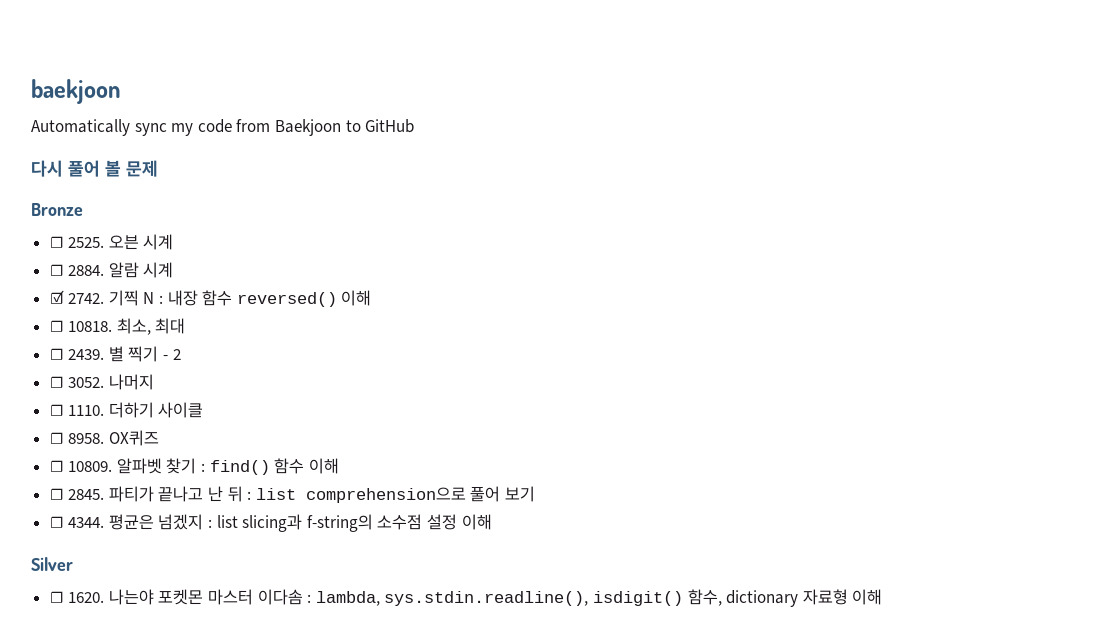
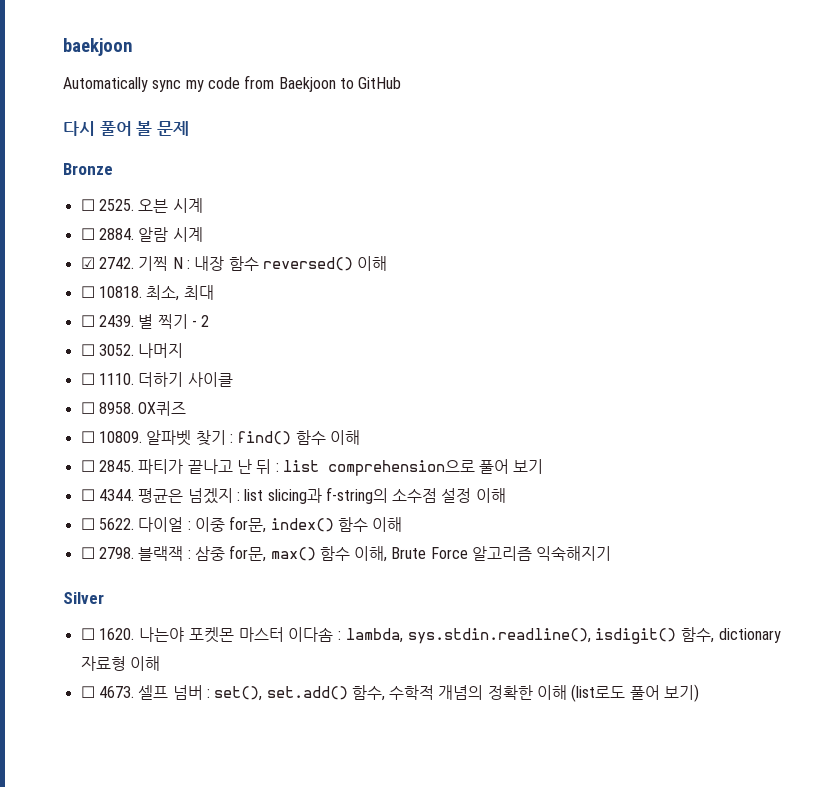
(492, 522) none -> [80,516,403,533] [80,545,612,562] // ☐ 5622. 다이얼 : 이중 for문, index() 함수 이해 // ☐ 2798. 블랙잭 : 삼중 for문, max() 함수 이해, Brute Force 알고리즘 익숙해지기
(883, 597) none -> [80,684,700,702] // ☐ 4673. 셀프 넘버 : set(), set.add() 함수, 수학적 개념의 정확한 이해 (list로도 풀어 보기)

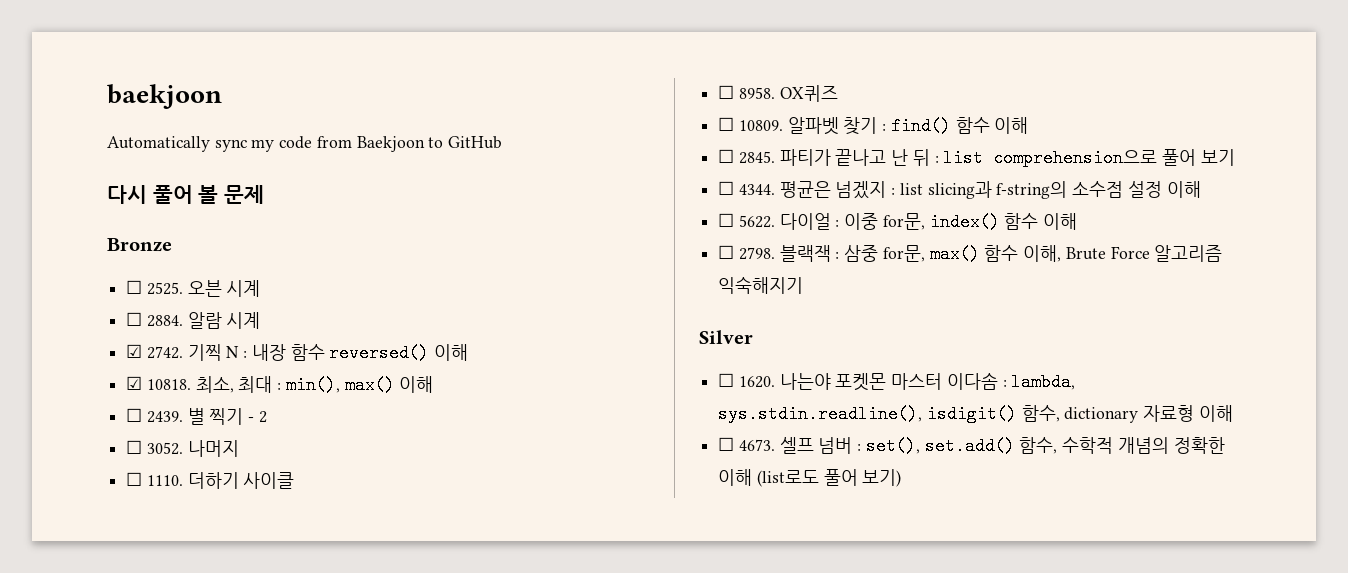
[80,286,95,298] ☐ -> [126,376,143,390] ☑
(214, 292) none -> [277,376,434,394] : min(), max() 이해

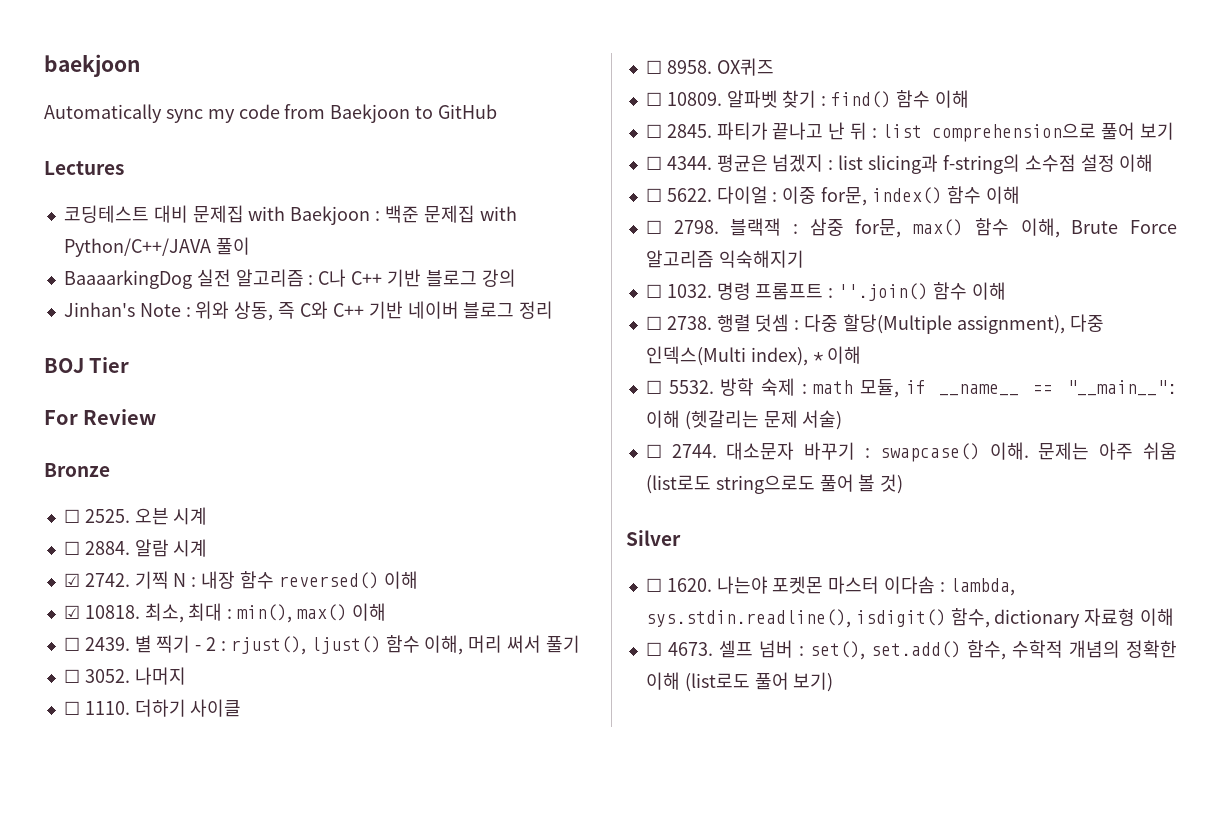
[107,185,264,204] 다시 풀어 볼 문제 -> [44,161,124,175] [63,205,517,225] [63,237,250,257] [63,269,516,289] [63,301,554,321] [44,357,130,373] [44,409,157,425] Lectures // 코딩테스트 대비 문제집 with Baekjoon : 백준 문제집 with Python/C++/JAVA 풀이 // BaaaarkingDog 실전 알고리즘 : C나 C++ 기반 블로그 강의 // Jinhan's Note : 위와 상동, 즉 C와 C++ 기반 네이버 블로그 정리 // BOJ Tier // For Review
(267, 417) none -> [220,635,580,655] : rjust(), ljust() 함수 이해, 머리 써서 풀기
(804, 285) none -> [645,282,1006,301] [645,314,1104,334] [645,346,862,366] [645,378,1177,398] [645,410,843,430] [645,442,1177,462] [645,474,904,494] // ☐ 1032. 명령 프롬프트 : ''.join() 함수 이해 // ☐ 2738. 행렬 덧셈 : 다중 할당(Multiple assignment), 다중 인덱스(Multi index), * 이해 // ☐ 5532. 방학 숙제 : math 모듈, if __name__ == "__main__": 이해 (헷갈리는 문제 서술) // ☐ 2744. 대소문자 바꾸기 : swapcase() 이해. 문제는 아주 쉬움 (list로도 string으로도 풀어 볼 것)

